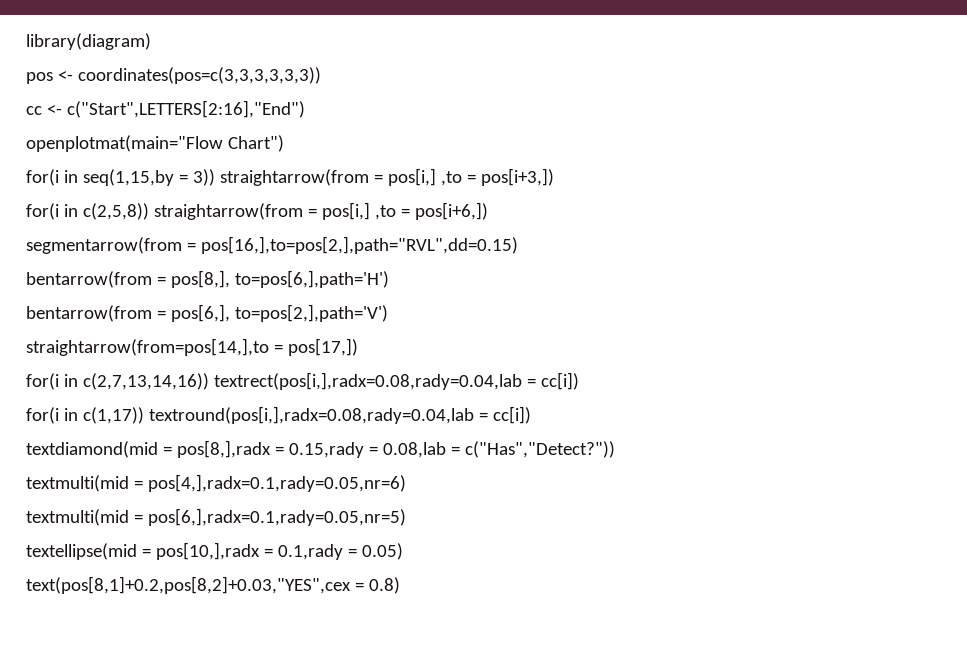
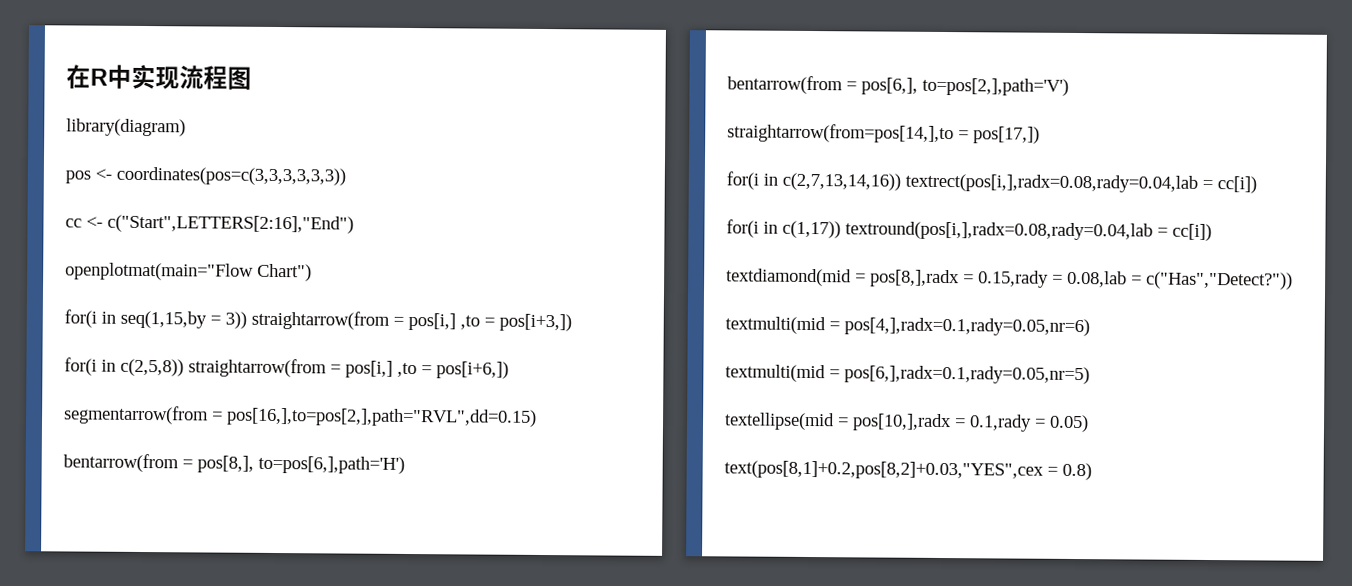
(26, 41) none -> [66,64,252,90] 在R中实现流程图 //

